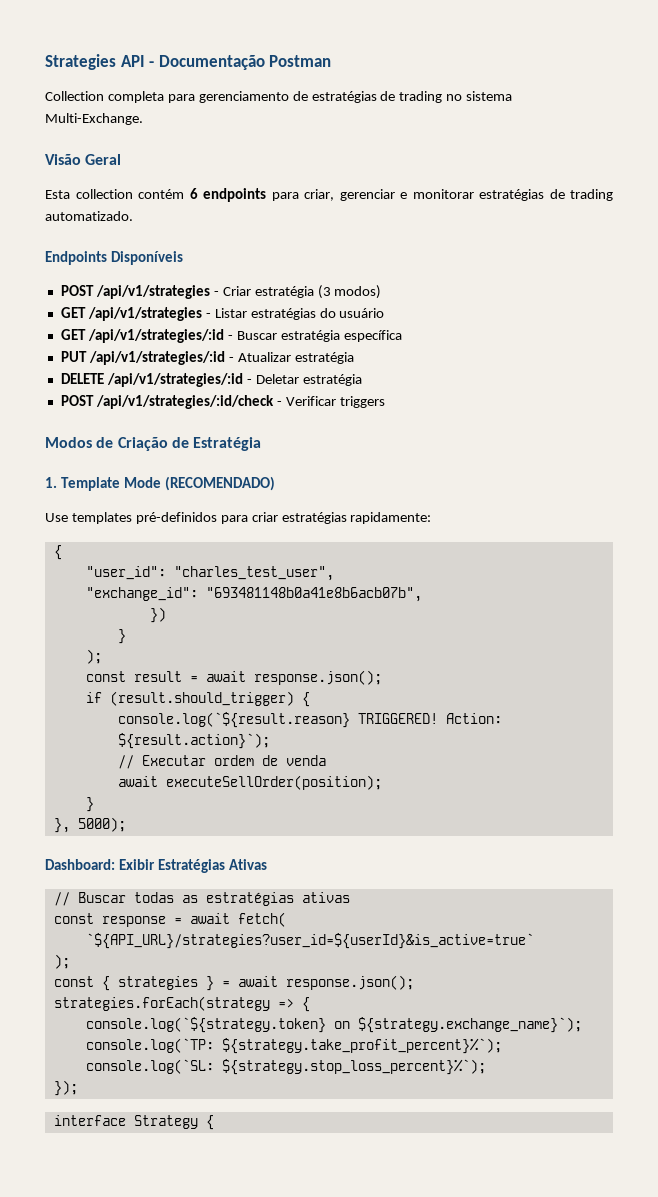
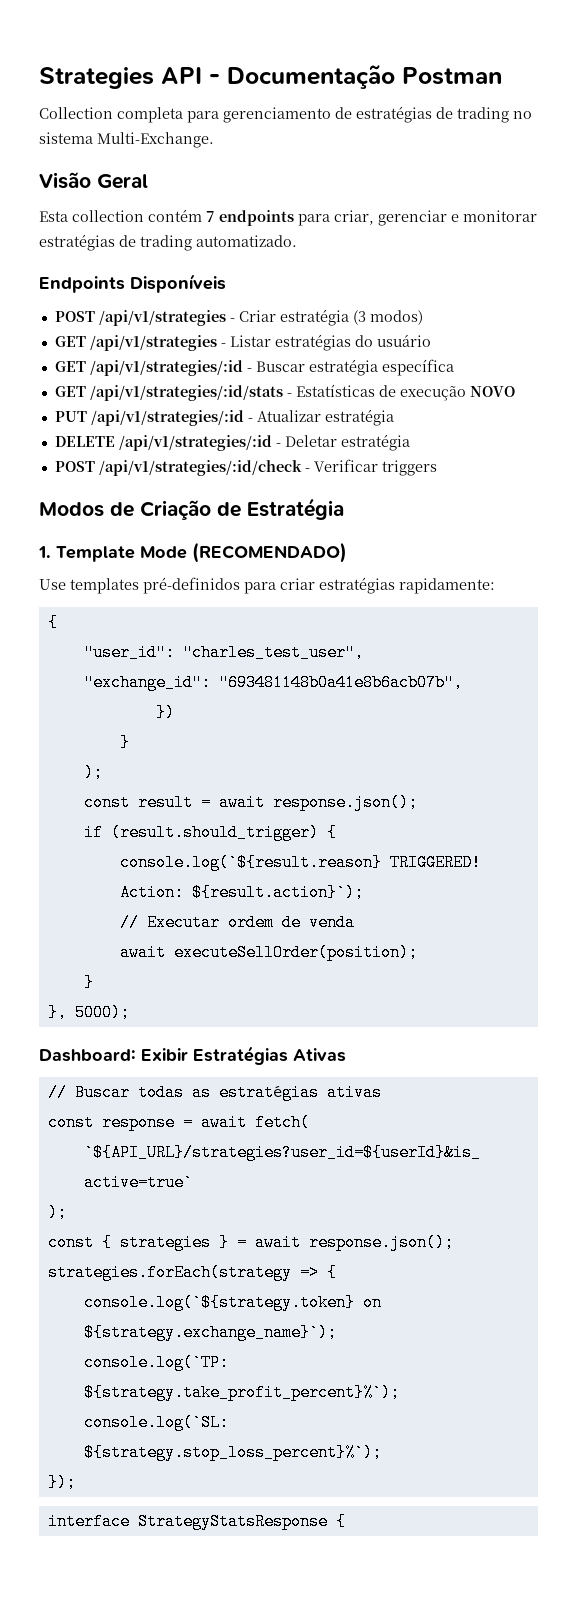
[189,188,198,199] 6 -> [206,211,215,222] 7
(402, 336) none -> [54,384,515,401] // GET /api/v1/strategies/:id/stats - Estatísticas de execução NOVO
[133,1115,198,1129] Strategy -> [137,1513,328,1530] StrategyStatsResponse

